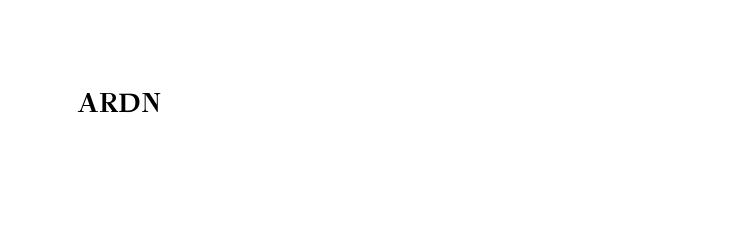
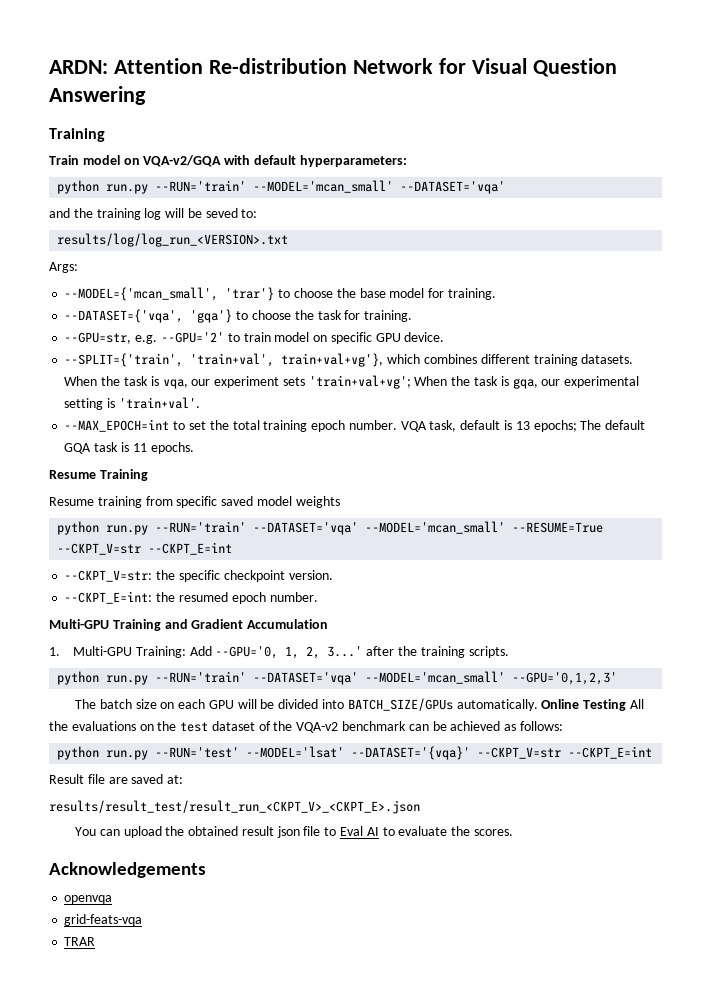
[77,93,161,113] ARDN -> [49,58,617,77] [49,86,146,105] [49,128,105,142] [49,155,407,167] [57,180,506,194] [49,208,258,220] [57,233,289,247] [49,262,78,273] [64,287,496,301] [64,309,413,323] [64,332,445,344] [64,353,634,367] [64,375,640,389] [64,397,200,410] [64,419,646,432] [64,442,194,454] [49,469,148,481] [49,496,340,508] [57,521,604,535] [57,542,233,555] [64,570,333,582] [64,591,318,604] [49,619,329,631] [49,646,509,659] [57,671,618,685] [75,698,644,711] [49,721,563,733] [57,746,653,760] [49,774,184,784] [49,800,420,814] [75,826,513,838] [49,862,206,878] [64,895,113,904] [64,914,143,926] [64,937,96,946] ARDN: Attention Re-distribution Network for Visual Question Answering // Training // Train model on VQA-v2/GQA with default hyperparameters: // python run.py --RUN='train' --MODEL='mcan_small' --DATASET='vqa' // and the training log will be seved to: // results/log/log_run_<VERSION>.txt // Args: // --MODEL={'mcan_small', 'trar'} to choose the base model for training. // --DATASET={'vqa', 'gqa'} to choose the task for training. // --GPU=str, e.g. --GPU='2' to train model on specific GPU device. // --SPLIT={'train', 'train+val', train+val+vg'}, which combines different training datasets. When the task is vqa, our experiment sets 'train+val+vg'; When the task is gqa, our experimental setting is 'train+val'. // --MAX_EPOCH=int to set the total training epoch number. VQA task, default is 13 epochs; The default GQA task is 11 epochs. // Resume Training // Resume training from specific saved model weights // python run.py --RUN='train' --DATASET='vqa' --MODEL='mcan_small' --RESUME=True --CKPT_V=str --CKPT_E=int // --CKPT_V=str: the specific checkpoint version. // --CKPT_E=int: the resumed epoch number. // Multi-GPU Training and Gradient Accumulation // 1. Multi-GPU Training: Add --GPU='0, 1, 2, 3...' after the training scripts. // python run.py --RUN='train' --DATASET='vqa' --MODEL='mcan_small' --GPU='0,1,2,3' // The batch size on each GPU will be divided into BATCH_SIZE/GPUs automatically. Online Testing All the evaluations on the test dataset of the VQA-v2 benchmark can be achieved as follows: // python run.py --RUN='test' --MODEL='lsat' --DATASET='{vqa}' --CKPT_V=str --CKPT_E=int // Result file are saved at: // results/result_test/result_run_<CKPT_V>_<CKPT_E>.json // You can upload the obtained result json file to Eval AI to evaluate the scores. // Acknowledgements // openvqa // grid-feats-vqa // TRAR

